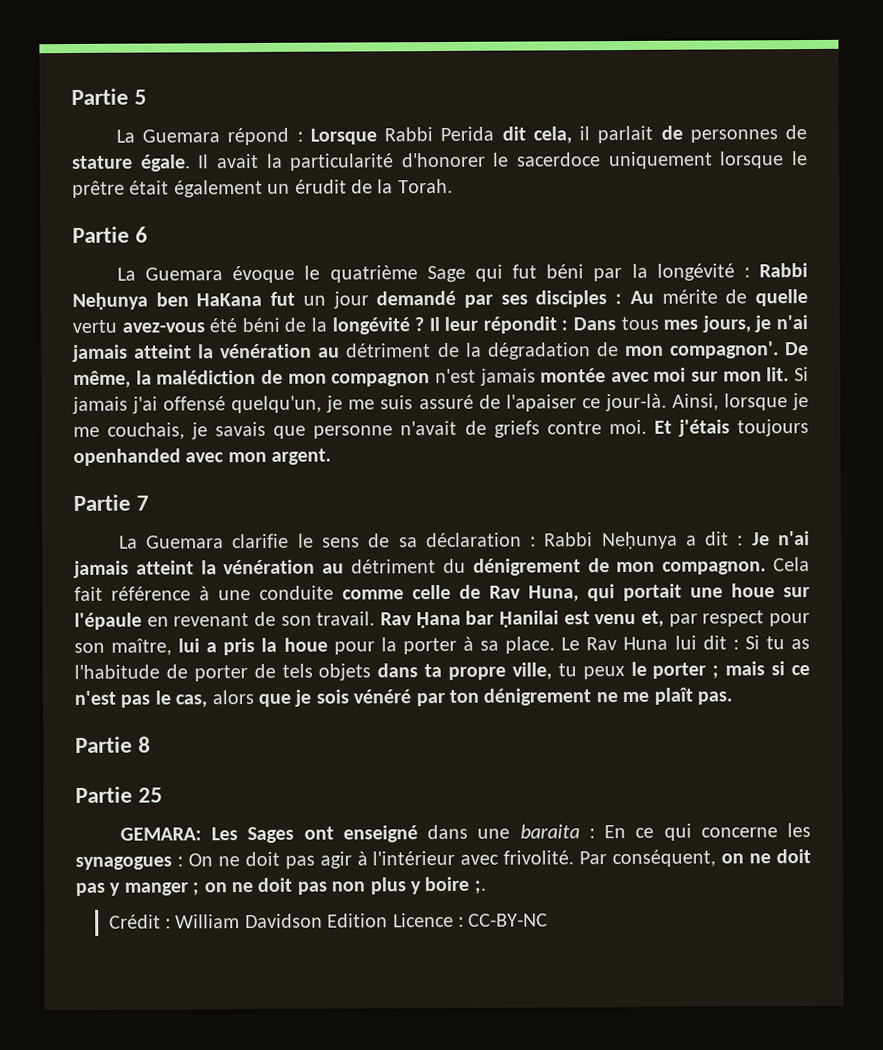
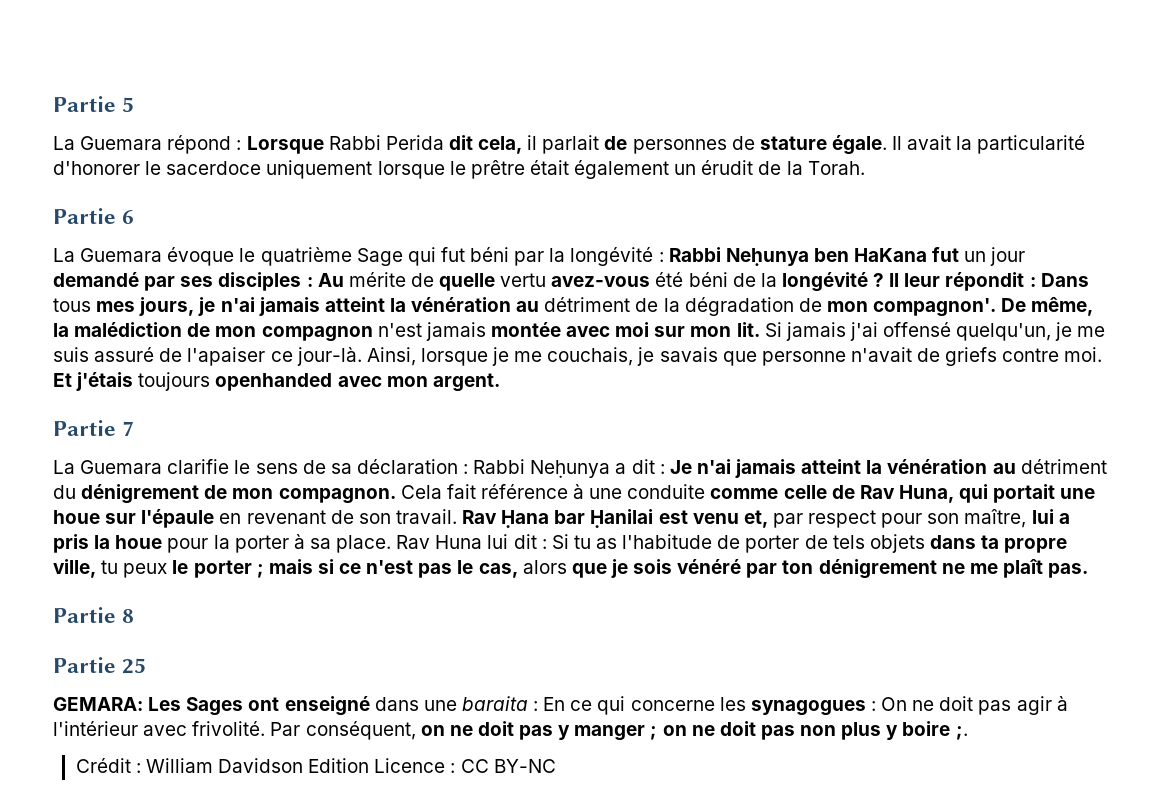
[561,637,581,651] Le -> (392, 544) none
[468,913,549,927] CC-BY-NC -> [460,759,556,773] CC BY-NC

